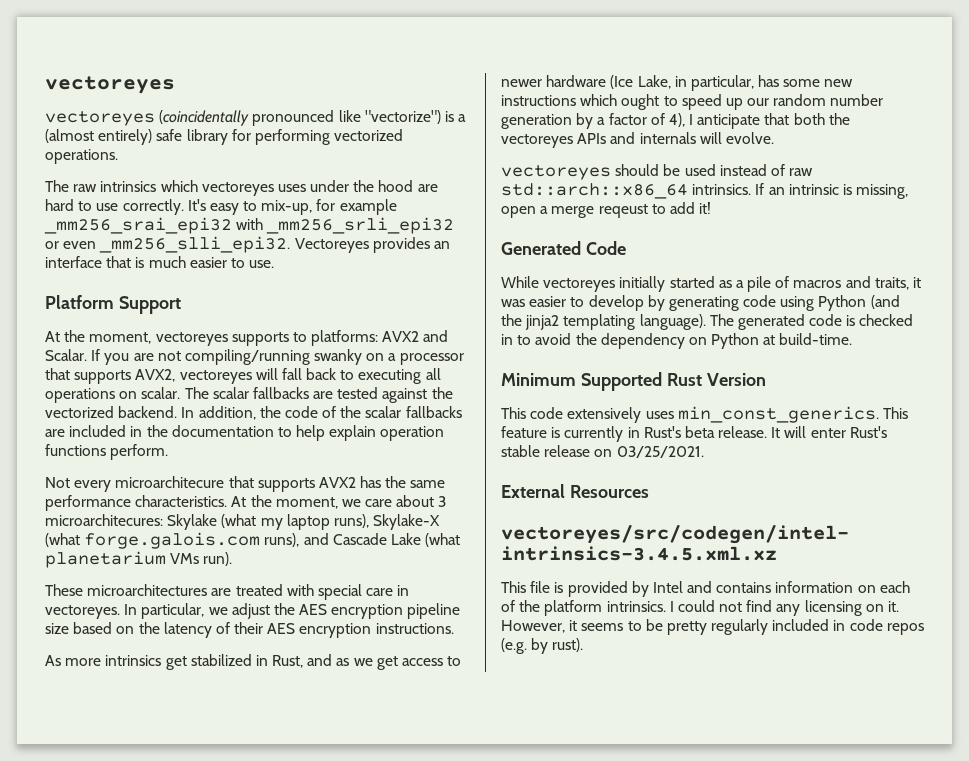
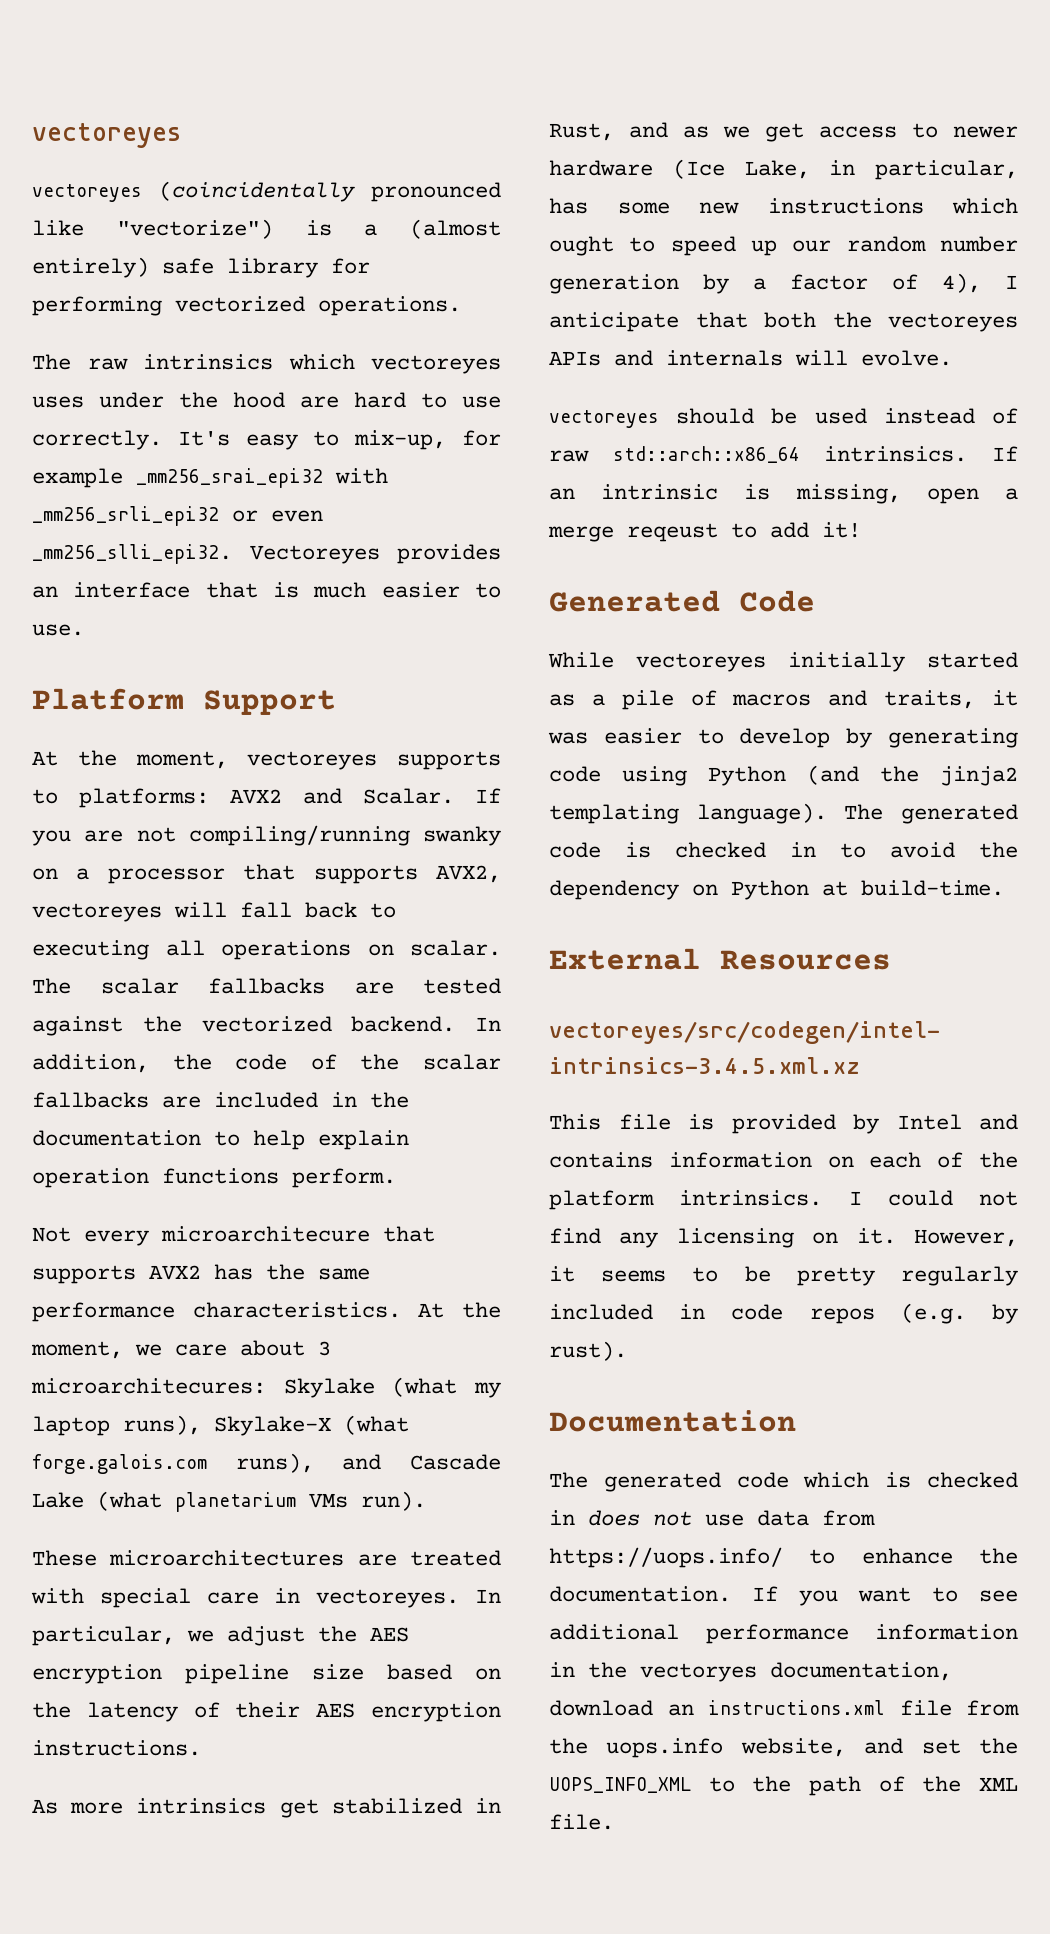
[501,372,766,391] [501,406,908,423] [501,426,887,442] [501,445,704,458] // Minimum Supported Rust Version // This code extensively uses min_const_generics. This feature is currently in Rust's beta release. It will enter Rust's stable release on 03/25/2021. -> (1004, 888) none
(584, 645) none -> [549,1410,796,1432] [549,1472,1018,1492] [549,1510,875,1526] [549,1547,1018,1568] [549,1586,1018,1606] [549,1624,1018,1644] [549,1662,952,1682] [549,1700,1019,1716] [549,1738,1018,1758] [549,1776,1018,1796] [549,1814,614,1830] // Documentation // The generated code which is checked in does not use data from https://uops.info/ to enhance the documentation. If you want to see additional performance information in the vectoryes documentation, download an instructions.xml file from the uops.info website, and set the UOPS_INFO_XML to the path of the XML file.

